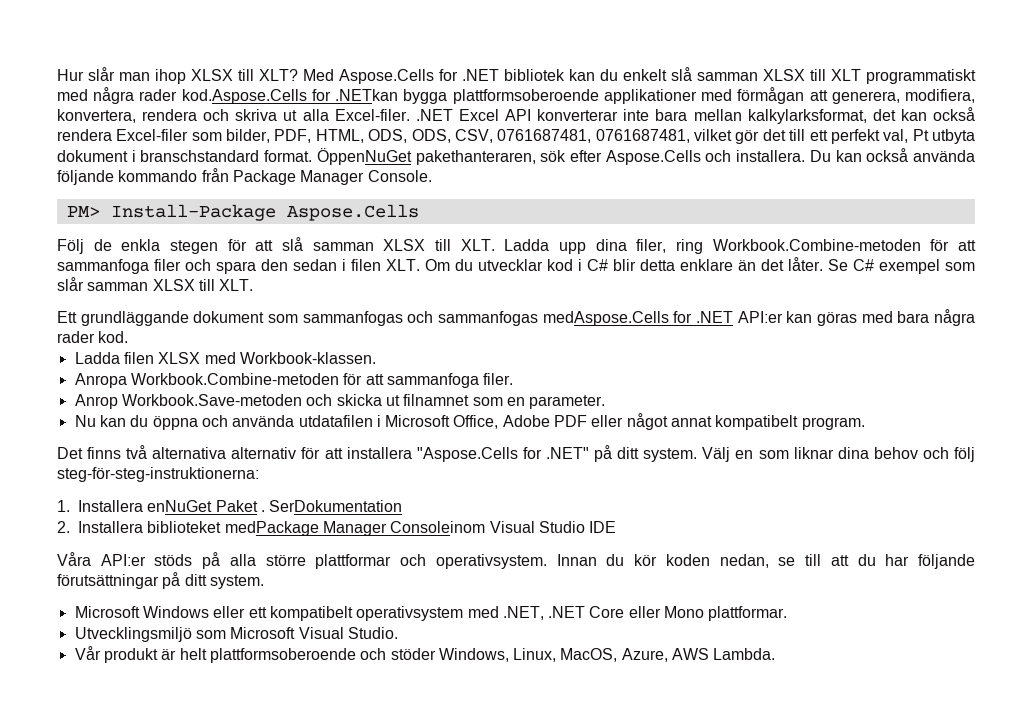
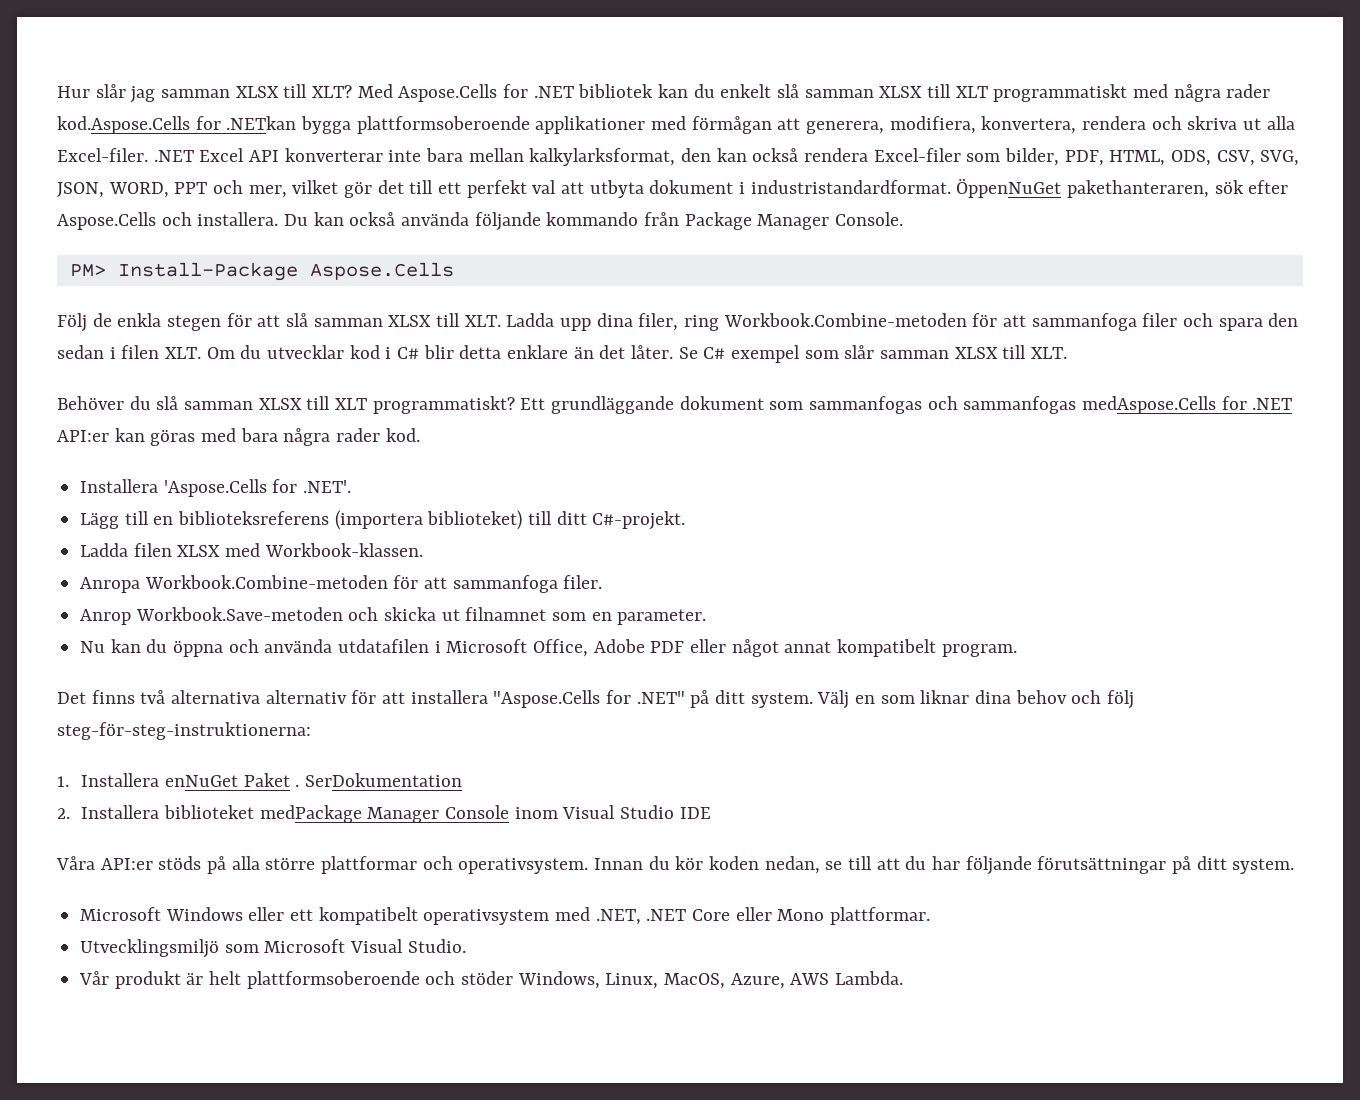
[119,69,186,84] man ihop -> [130,86,231,103] jag samman
[872,109,896,121] det -> [681,148,712,162] den
[411,129,690,143] ODS, CSV, 0761687481, 0761687481, -> [1216,150,1300,166] [57,180,287,198] CSV, SVG, JSON, WORD, PPT och mer,
[883,129,929,143] val, Pt -> [532,180,585,194] val att
[140,150,313,162] branschstandard format. -> [750,180,951,194] industristandardformat.
(254, 285) none -> [57,396,515,414] Behöver du slå samman XLSX till XLT programmatiskt?
(129, 337) none -> [80,479,352,497] [80,510,686,530] // Installera 'Aspose.Cells for .NET'. // Lägg till en biblioteksreferens (importera biblioteket) till ditt C#-projekt.
[390,521,486,533] Consoleinom -> [445,805,558,819] Console inom

